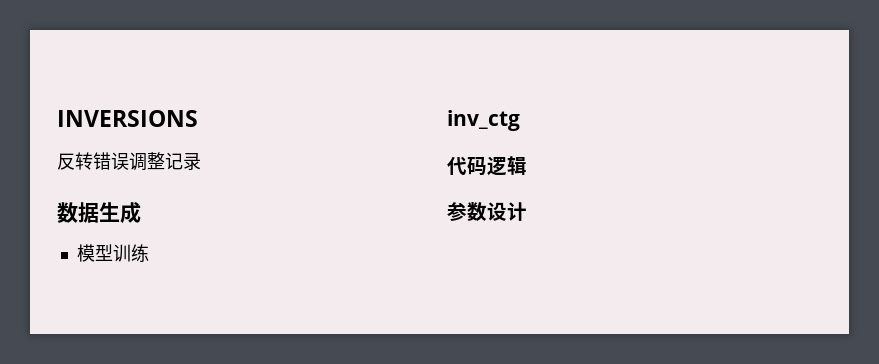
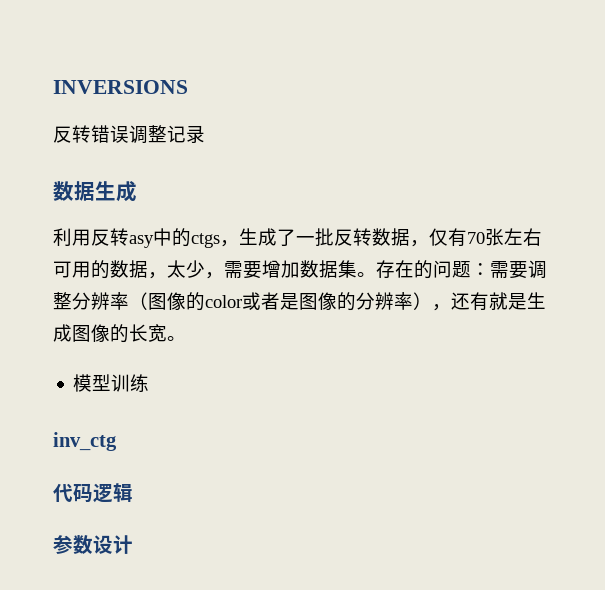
(141, 212) none -> [53,228,542,248] [53,260,547,279] [53,292,546,311] [53,324,186,343] // 利用反转asy中的ctgs，生成了一批反转数据，仅有70张左右可用的数据，太少，需要增加数据集。存在的问题：需要调整分辨率（图像的color或者是图像的分辨率），还有就是生成图像的长宽。

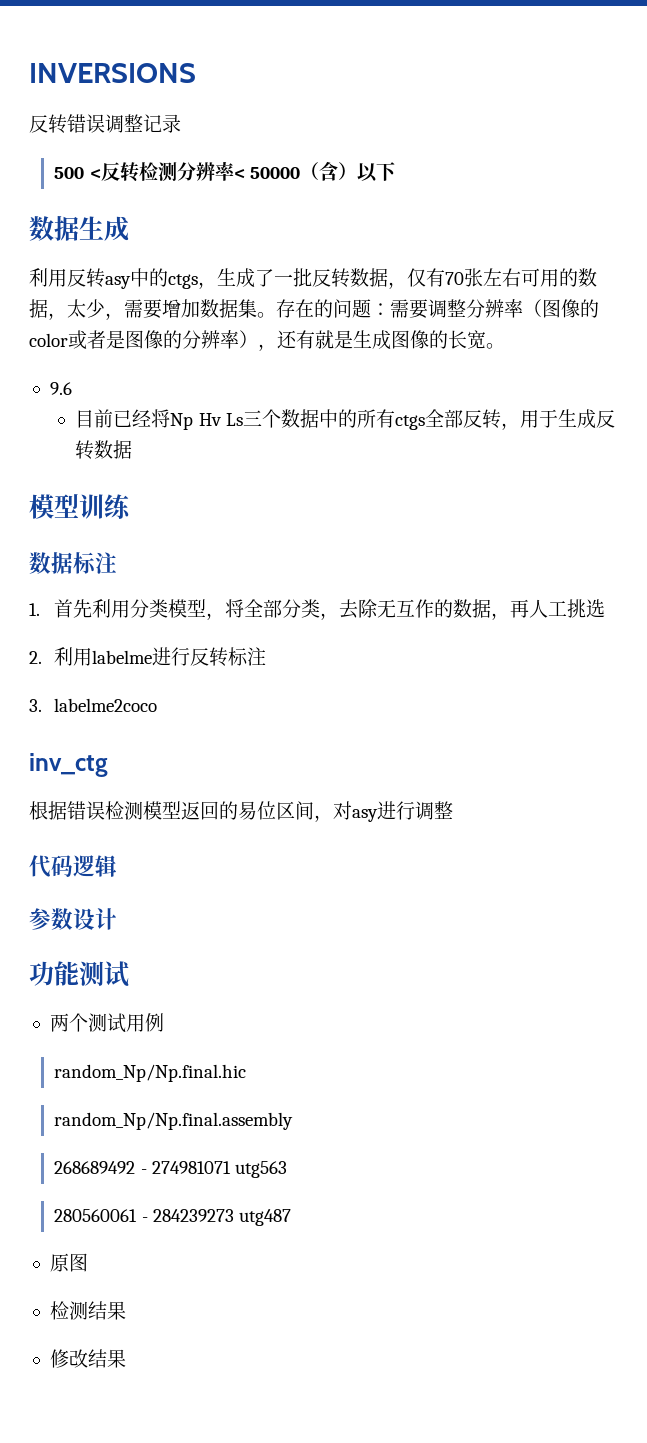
(205, 134) none -> [54,161,396,182] // 500 <反转检测分辨率< 50000（含）以下
[73,374,150,392] [53,432,117,451] [53,483,133,503] [53,535,133,554] 模型训练 // inv_ctg // 代码逻辑 // 参数设计 -> [49,382,72,395] [75,409,615,430] [75,440,133,460] [29,494,131,519] [29,552,117,574] [29,599,606,620] [29,647,267,667] [29,698,158,712] [29,753,108,777] [29,801,453,822] [29,855,117,878] [29,908,117,930] [29,961,129,987] [49,1013,164,1033] [54,1064,247,1082] [54,1112,294,1130] [54,1161,287,1178] [54,1209,291,1226] [49,1253,88,1272] [49,1301,126,1320] [49,1349,126,1368] 9.6 // 目前已经将Np Hv Ls三个数据中的所有ctgs全部反转，用于生成反转数据 // 模型训练 // 数据标注 // 1.首先利用分类模型，将全部分类，去除无互作的数据，再人工挑选 // 2.利用labelme进行反转标注 // 3. labelme2coco // inv_ctg // 根据错误检测模型返回的易位区间，对asy进行调整 // 代码逻辑 // 参数设计 // 功能测试 // 两个测试用例 // random_Np/Np.final.hic // random_Np/Np.final.assembly // 268689492 - 274981071 utg563 // 280560061 - 284239273 utg487 // 原图 // 检测结果 // 修改结果

